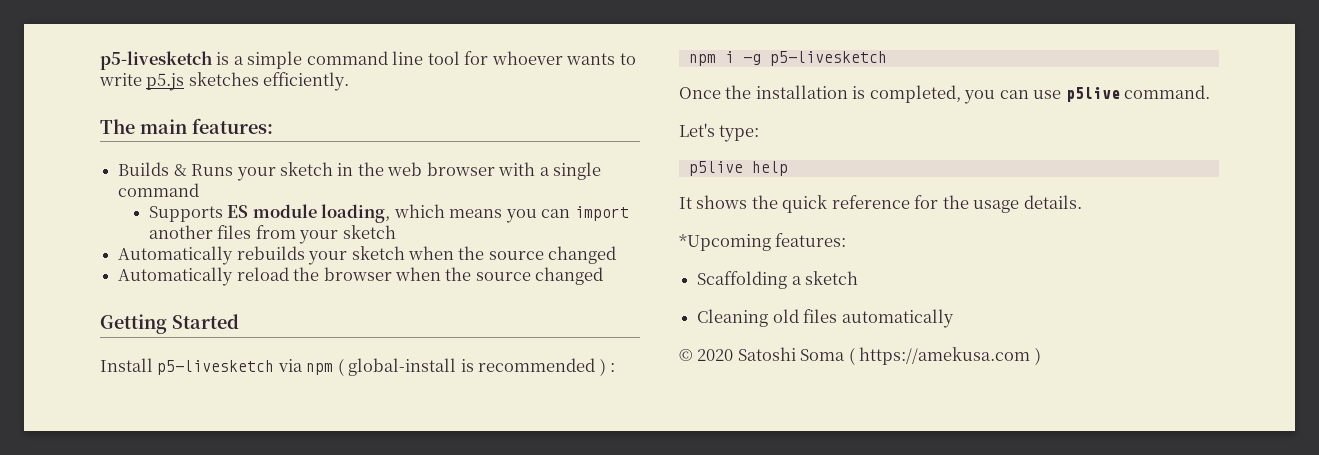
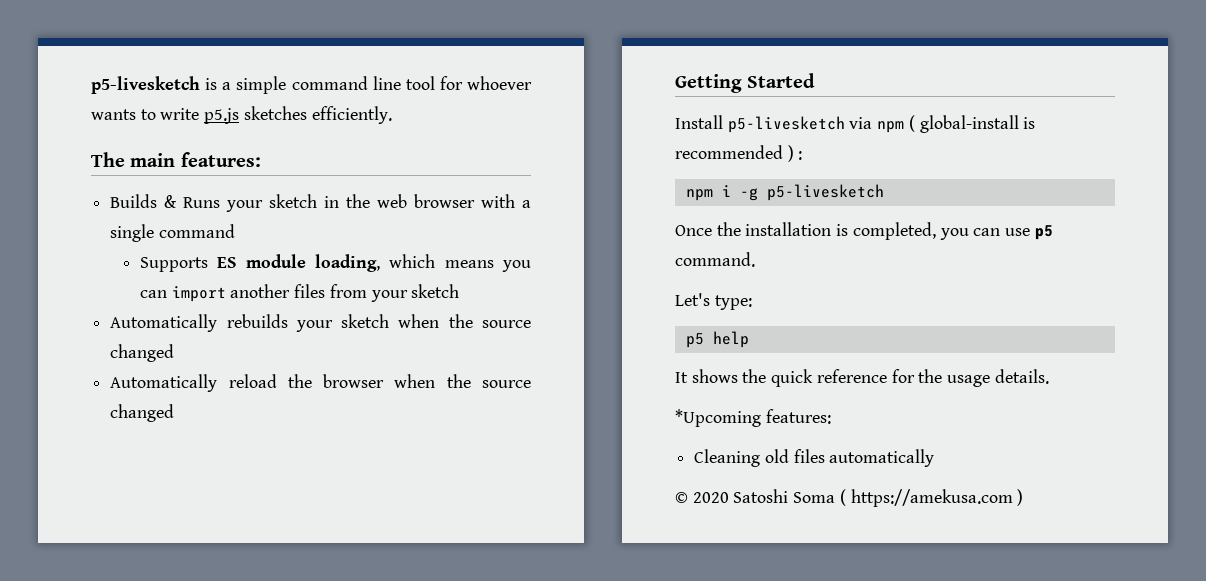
[1065,87,1120,102] p5live -> [1034,225,1053,240] p5
[688,161,743,176] p5live -> [685,333,704,348] p5
[697,271,859,289] // Scaffolding a sketch -> (831, 416) none

